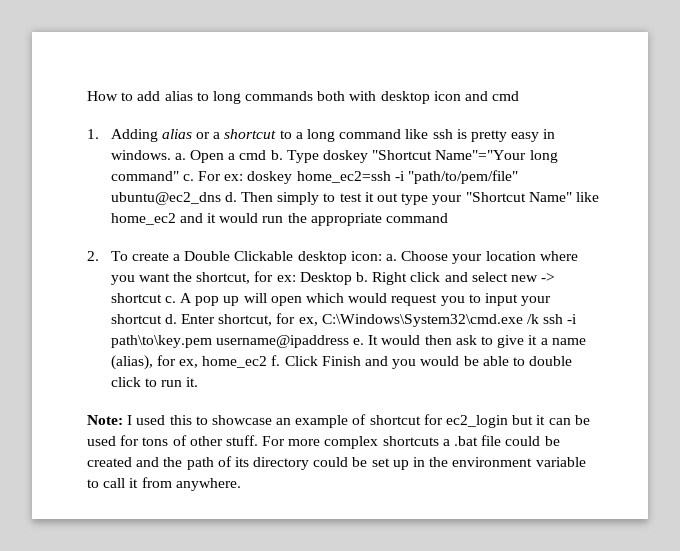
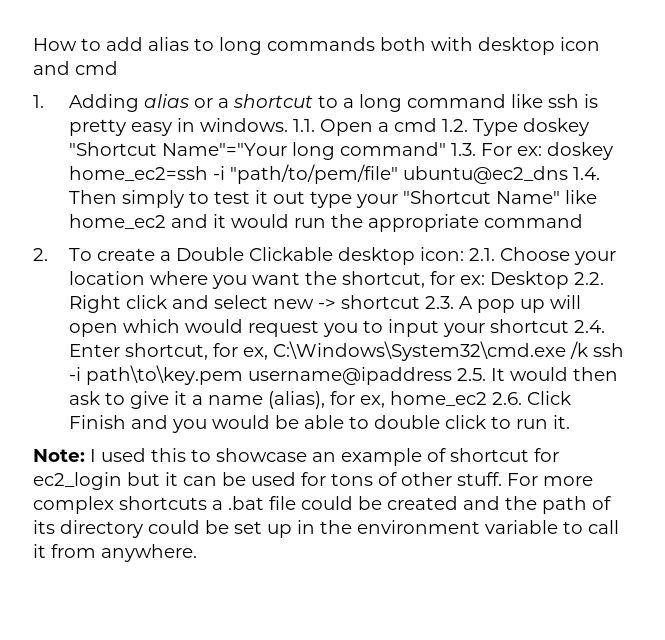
[174,153,186,160] a. -> [292,119,315,132] 1.1.
[270,150,283,160] b. -> [441,119,468,132] 1.2.
[182,174,194,181] c. -> [450,143,476,156] 1.3.
[224,192,237,202] d. -> [572,167,600,180] 1.4.
[386,254,398,261] a. -> [468,248,495,261] 2.1.
[356,272,369,282] b. -> [573,272,604,285] 2.2.
[164,296,176,303] c. -> [424,296,454,309] 2.3.
[164,314,177,324] d. -> [573,320,605,333] 2.4.
[353,338,365,345] e. -> [456,368,486,381] 2.5.
[271,355,281,366] f. -> [491,392,522,405] 2.6.

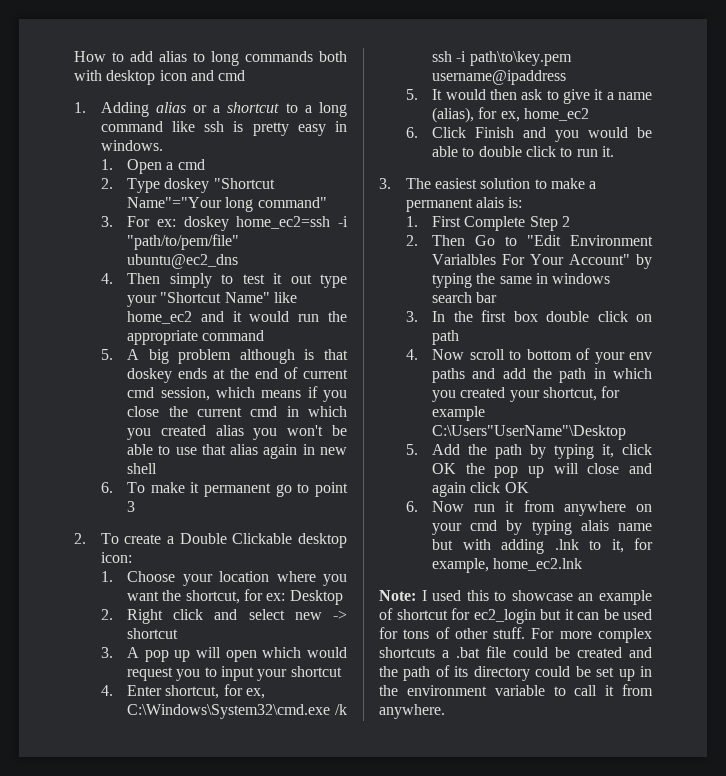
[292,119,315,132] 1.1. -> [100,159,113,170] // 1.
[441,119,468,132] 1.2. -> [100,178,113,189] // 2.
[450,143,476,156] 1.3. -> [100,216,113,227] // 3.
[572,167,600,180] 1.4. -> [100,273,113,284] // 4.
(583, 221) none -> [100,349,348,364] [127,367,348,383] [127,386,347,402] [127,406,347,417] [127,425,347,440] [127,444,347,459] [127,463,158,474] [100,482,348,497] [127,501,136,512] // 5. A big problem although is that doskey ends at the end of current cmd session, which means if you close the current cmd in which you created alias you won't be able to use that alias again in new shell // 6. To make it permanent go to point 3
[468,248,495,261] 2.1. -> [100,571,113,582] // 1.
[573,272,604,285] 2.2. -> [100,609,113,620] // 2.
[424,296,454,309] 2.3. -> [100,647,113,658] // 3.
[573,320,605,333] 2.4. -> [100,685,113,696] // 4.
[456,368,486,381] 2.5. -> [405,89,418,100] // 5.
[491,392,522,405] 2.6. -> [405,127,418,138] // 6.
(570, 422) none -> [379,178,597,189] [405,197,523,212] [405,216,571,231] [405,235,653,246] [432,254,652,269] [432,273,611,288] [432,292,498,303] [405,310,652,322] [432,330,460,345] [405,348,652,364] [432,368,652,383] [432,386,621,402] [432,406,486,421] [432,425,627,440] [405,444,652,459] [432,463,652,478] [432,482,529,497] [405,500,652,516] [432,520,652,535] [432,538,653,554] [432,558,583,573] // 3. The easiest solution to make a permanent alais is: // 1. First Complete Step 2 // 2. Then Go to "Edit Environment Varialbles For Your Account" by typing the same in windows search bar // 3. In the first box double click on path // 4. Now scroll to bottom of your env paths and add the path in which you created your shortcut, for example C:\Users"UserName"\Desktop // 5. Add the path by typing it, click OK the pop up will close and again click OK // 6. Now run it from anywhere on your cmd by typing alais name but with adding .lnk to it, for example, home_ec2.lnk

